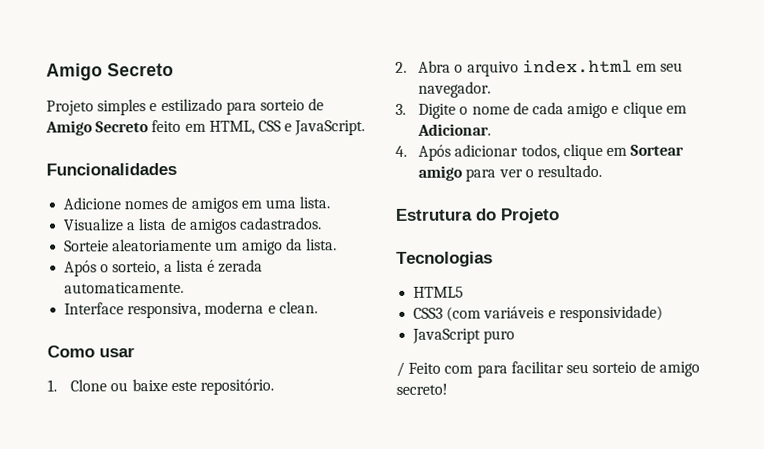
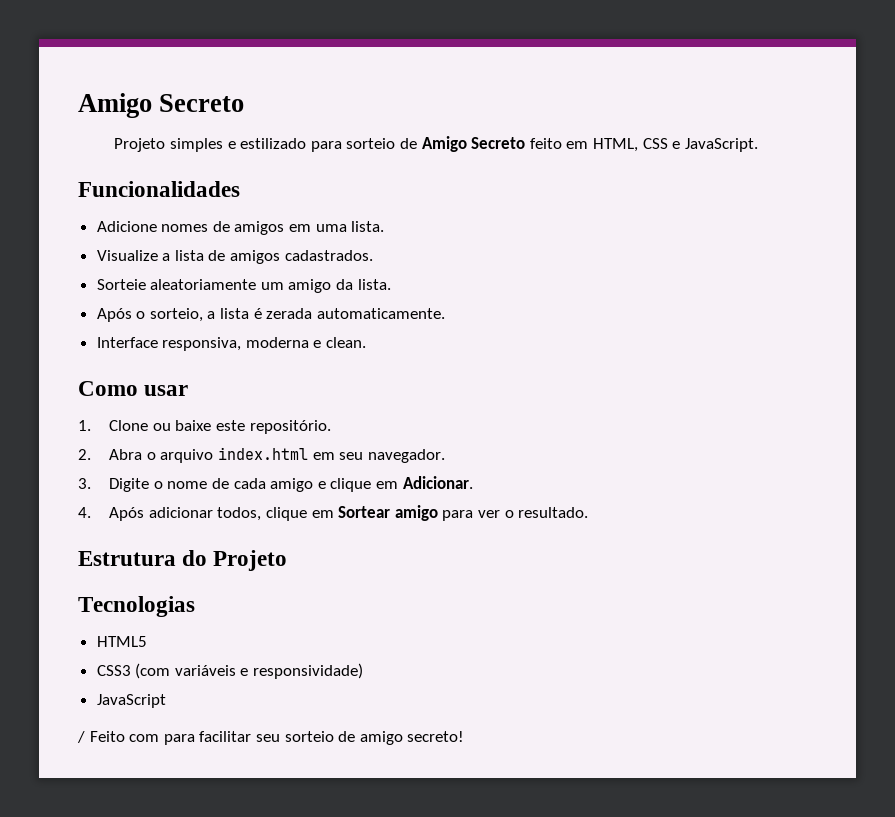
[483,330,516,344] puro -> (166, 701) none

